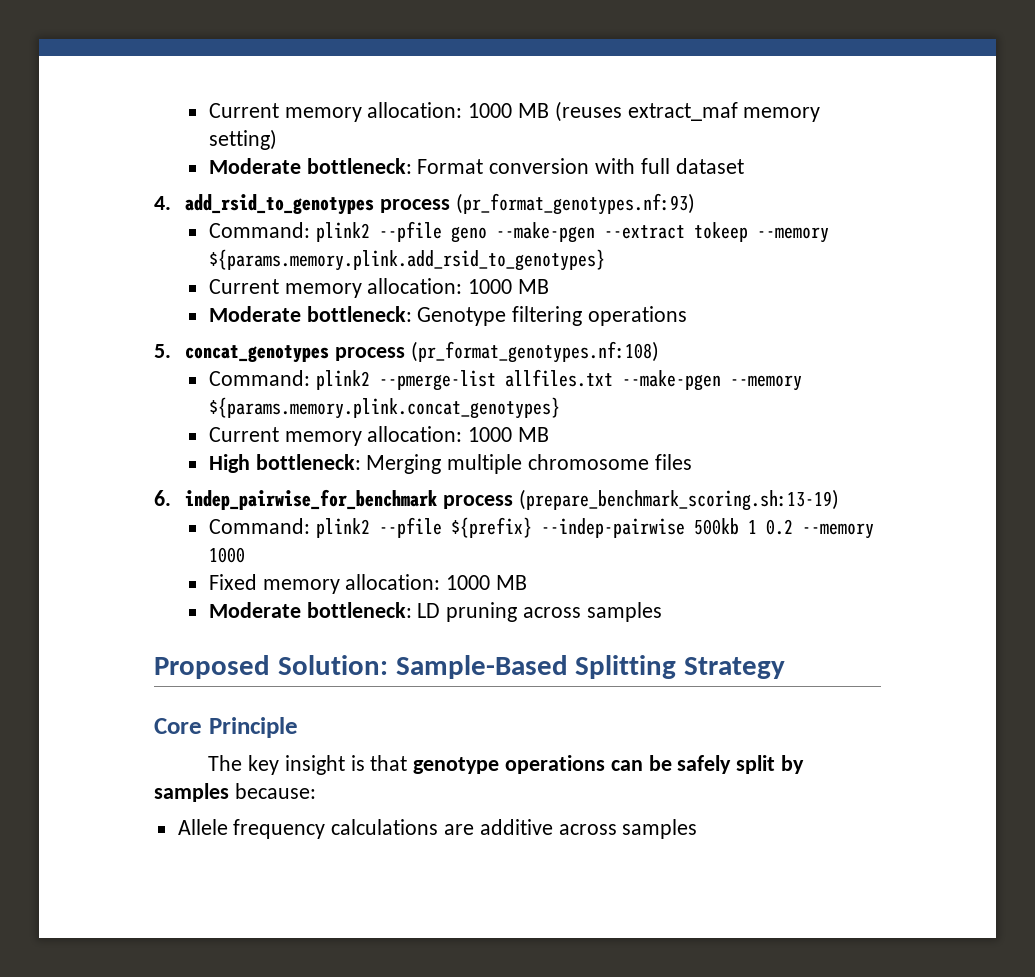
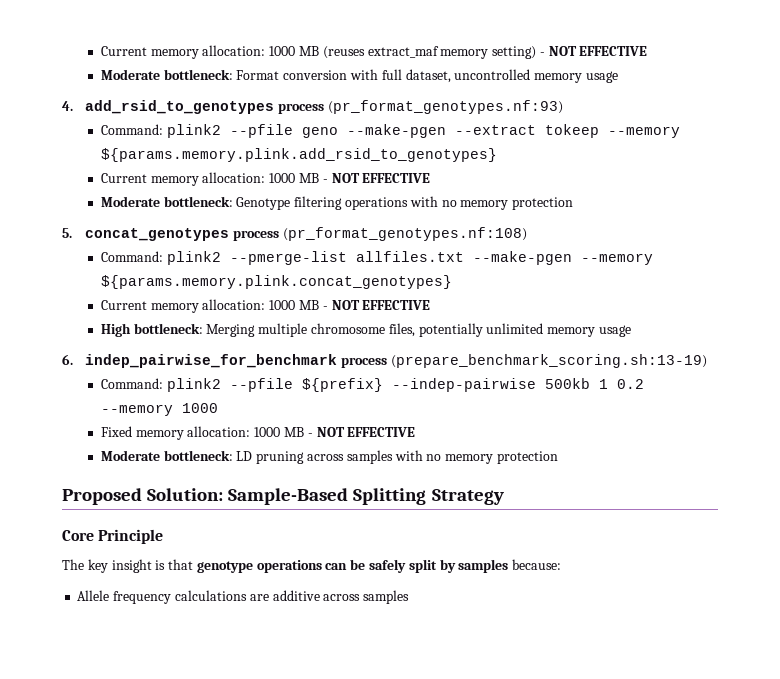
(277, 139) none -> [539,46,648,56] - NOT EFFECTIVE
[675,158,744,174] dataset -> [405,69,618,83] dataset, uncontrolled memory usage
(550, 286) none -> [322,173,431,183] - NOT EFFECTIVE
(688, 316) none -> [409,196,574,210] with no memory protection
(550, 434) none -> [322,300,431,310] - NOT EFFECTIVE
[654,454,692,470] files -> [388,323,631,337] files, potentially unlimited memory usage
(528, 582) none -> [307,427,416,437] - NOT EFFECTIVE
(662, 612) none -> [394,450,558,464] with no memory protection

